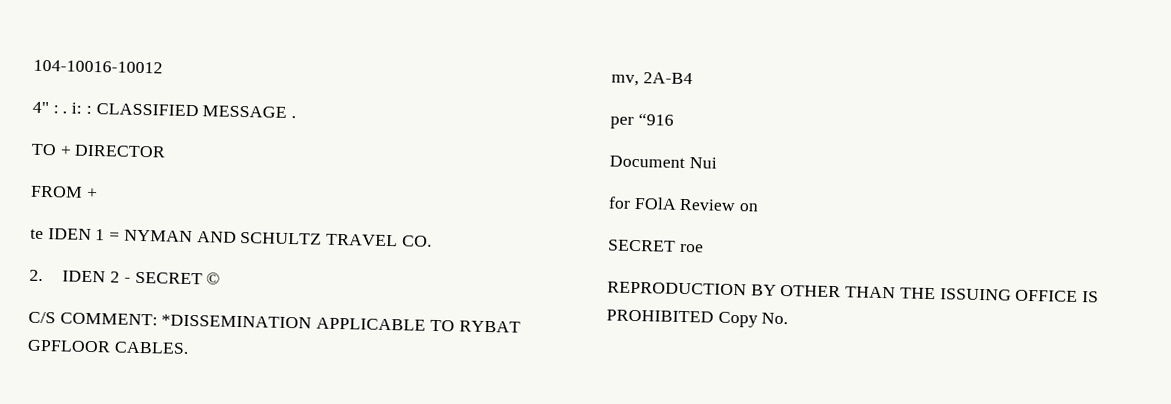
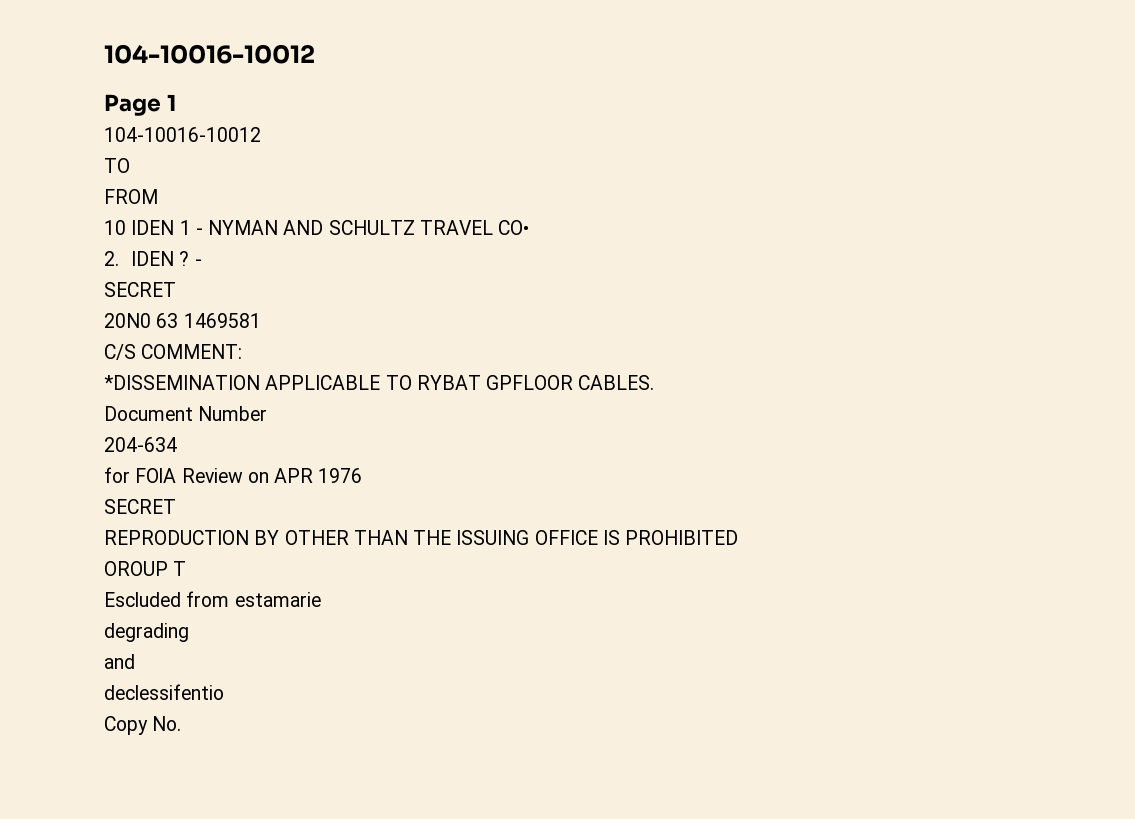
[33,59,163,74] [32,101,297,119] [31,143,167,158] 104-10016-10012 // 4" : . i: : CLASSIFIED MESSAGE . // TO + DIRECTOR -> [104,44,315,64] [104,94,176,116] [104,127,261,142] [104,158,130,173] 104-10016-10012 // Page 1 // 104-10016-10012 // TO
[85,187,98,199] [30,228,44,240] + // te -> [104,220,126,235] // 10
[109,232,121,241] = -> [195,228,203,235] -
[401,235,432,247] CO. -> [498,220,530,235] CO•
[110,271,221,285] 2 - SECRET © -> [179,251,202,266] [104,282,176,297] [104,313,261,328] ? - // SECRET // 20N0 63 1469581
(158, 319) none -> (243, 351) //
[611,72,693,87] [610,113,674,129] [609,155,717,169] mv, 2A-B4 // per “916 // Document Nui -> [104,406,268,421] [104,437,177,452] Document Number // 204-634
[608,239,704,253] // SECRET roe -> [274,468,363,483] [104,499,176,514] APR 1976 // SECRET
(714, 316) none -> [104,561,187,576] [104,591,321,607] [104,623,189,642] [104,654,135,669] [104,684,224,700] // OROUP T // Escluded from estamarie // degrading // and // declessifentio //

